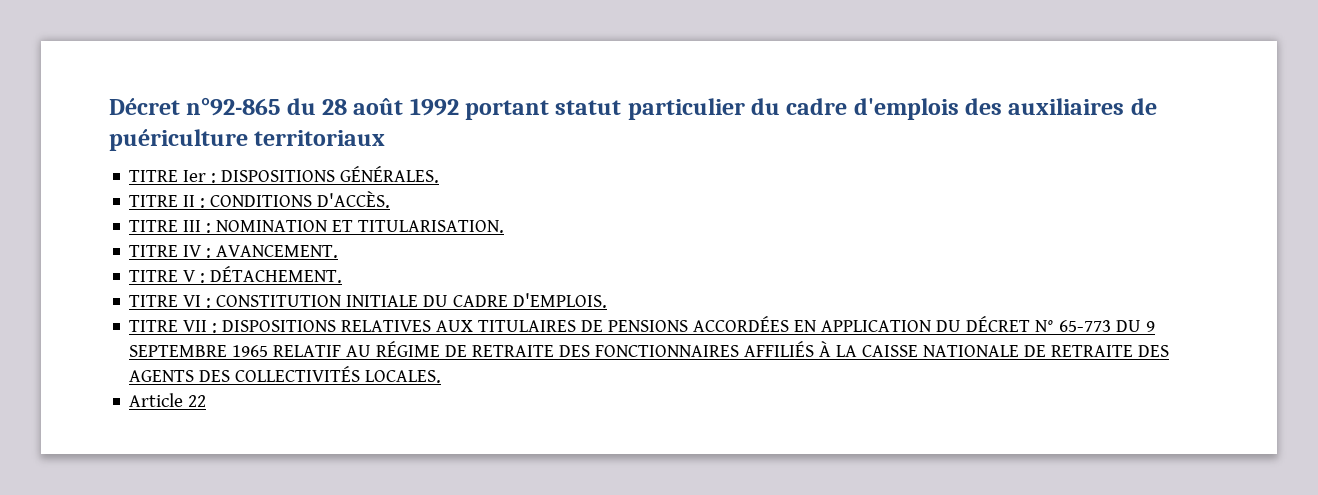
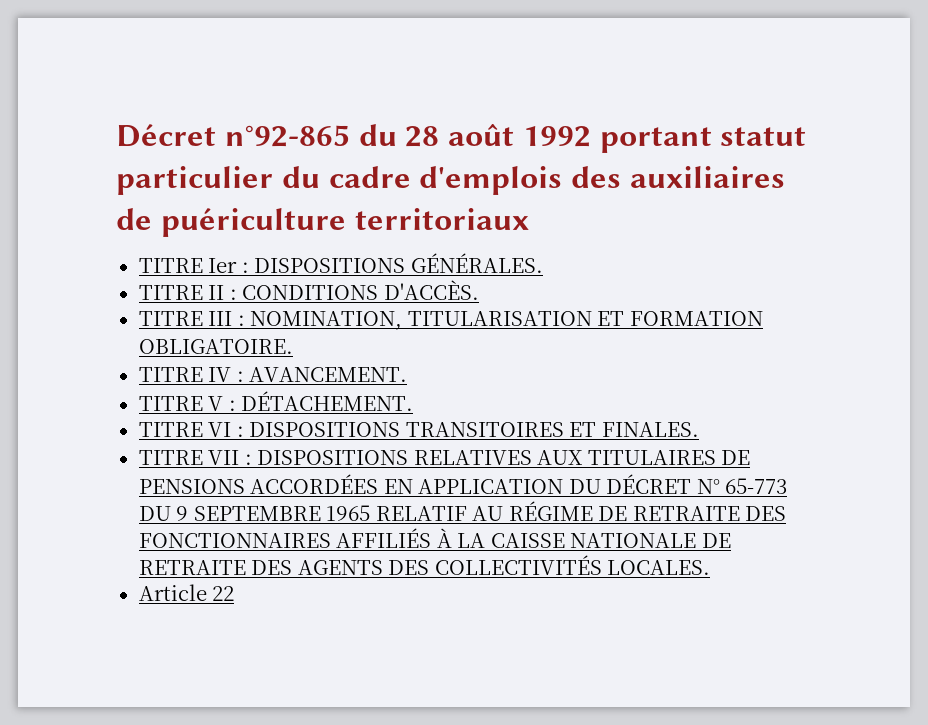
[216,220,505,233] NOMINATION ET TITULARISATION. -> [250,311,763,330] [138,339,293,354] NOMINATION, TITULARISATION ET FORMATION OBLIGATOIRE.
[216,293,608,308] CONSTITUTION INITIALE DU CADRE D'EMPLOIS. -> [249,422,699,437] DISPOSITIONS TRANSITOIRES ET FINALES.

